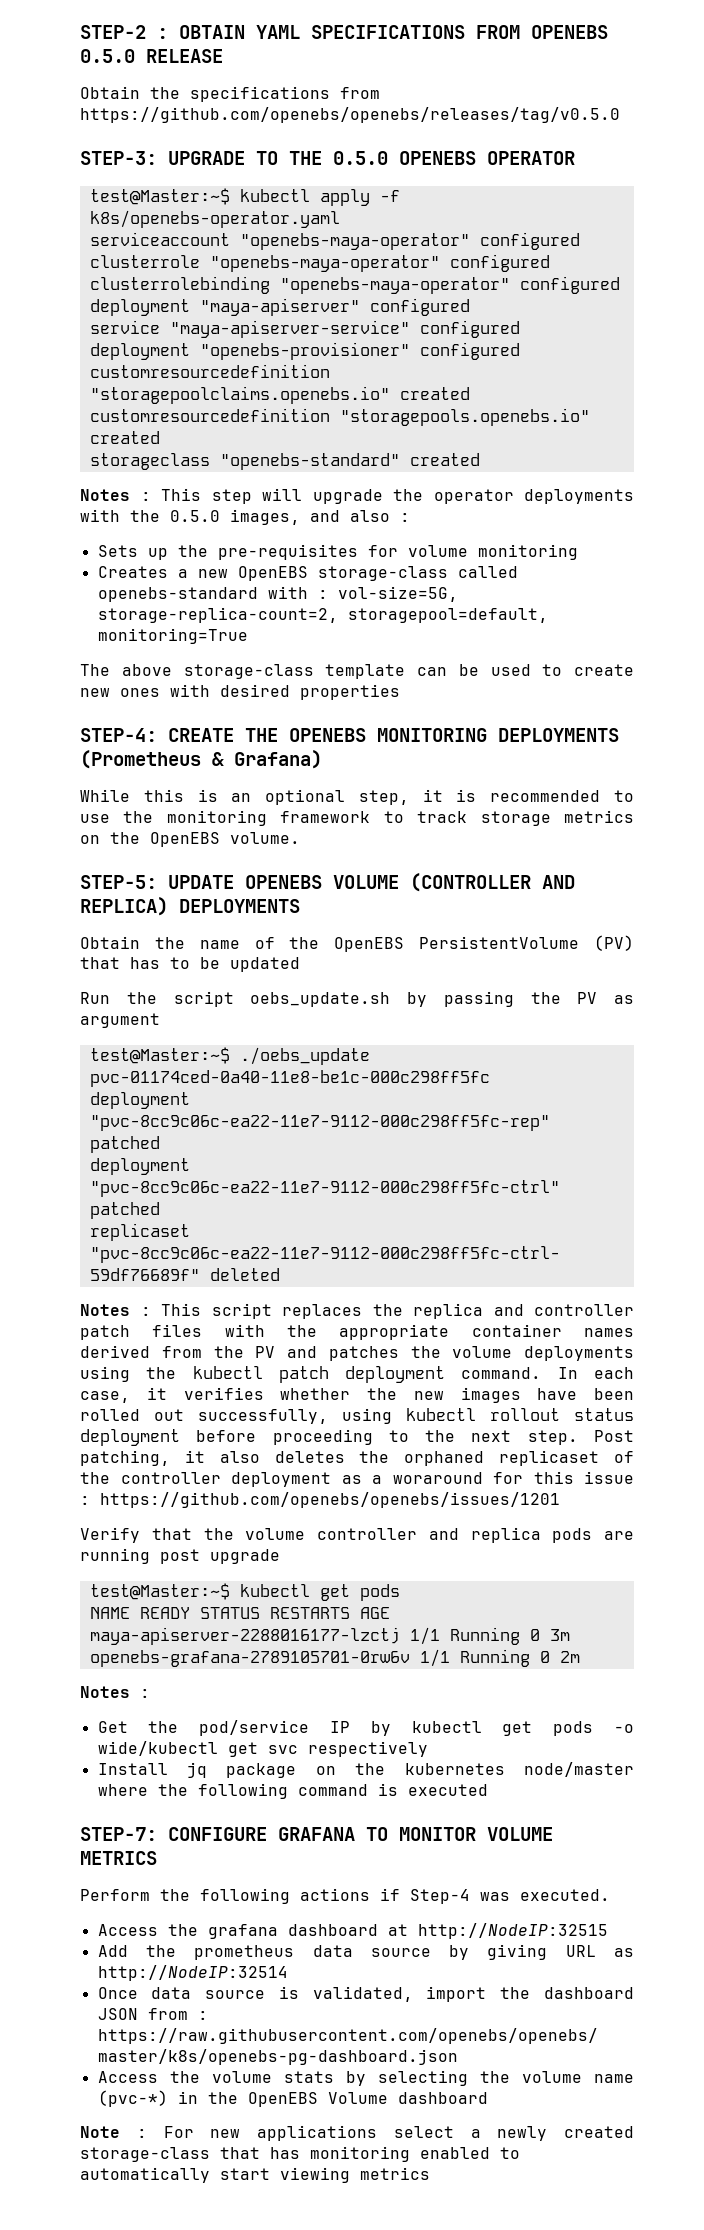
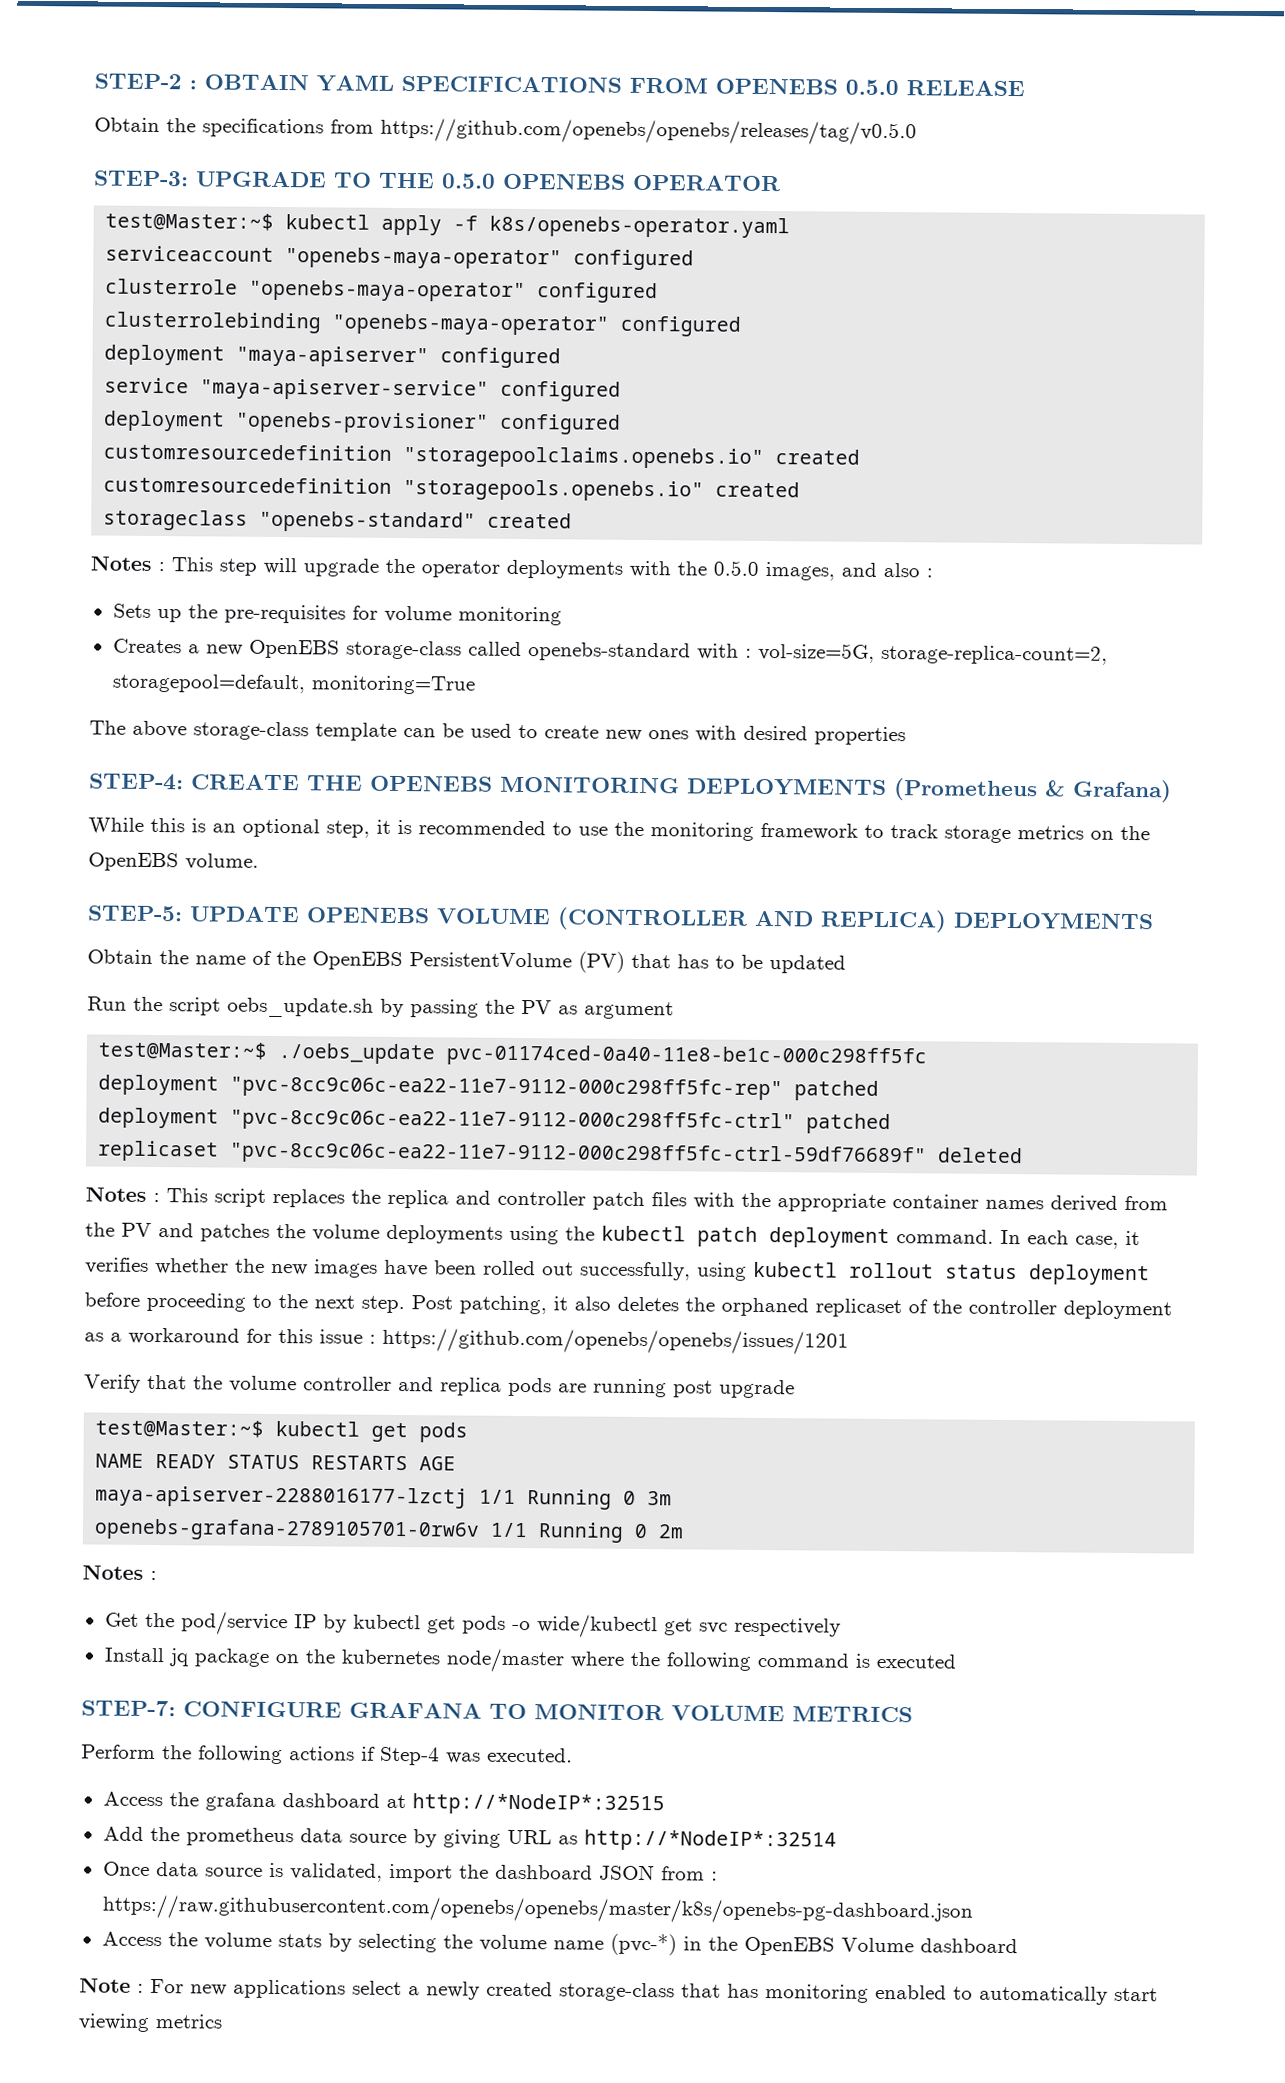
[392,1472,483,1484] woraround -> [128,1327,240,1345] workaround
[417,1923,608,1939] http://NodeIP:32515 -> [411,1793,665,1816] http://*NodeIP*:32515
[97,1965,288,1981] http://NodeIP:32514 -> [583,1829,837,1852] http://*NodeIP*:32514

